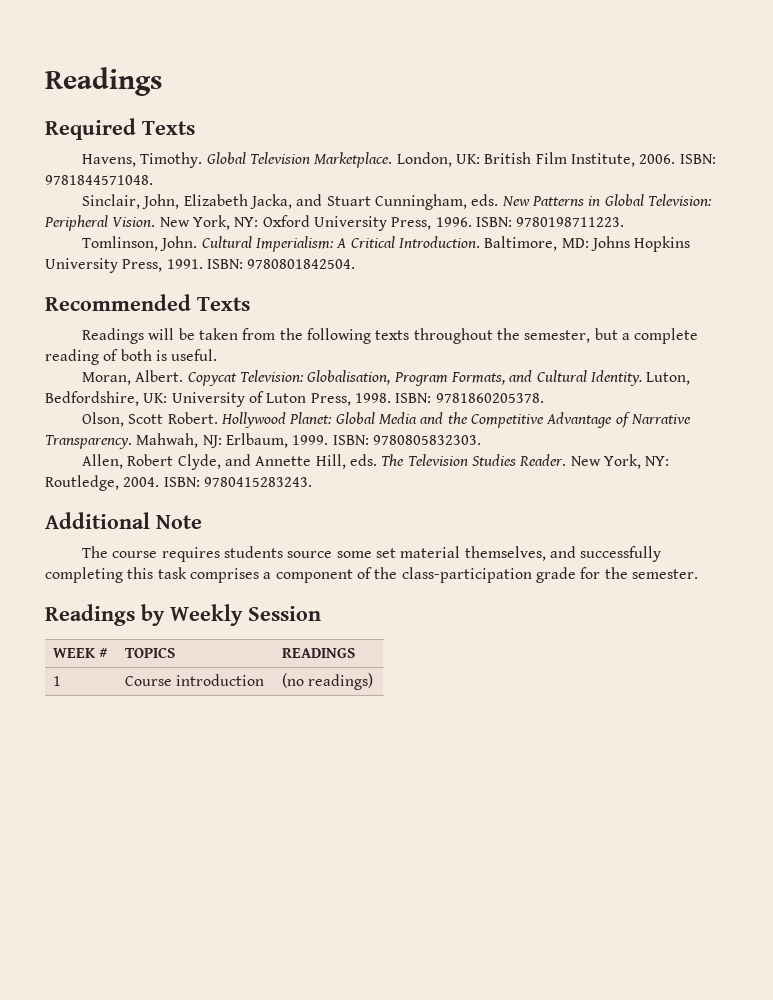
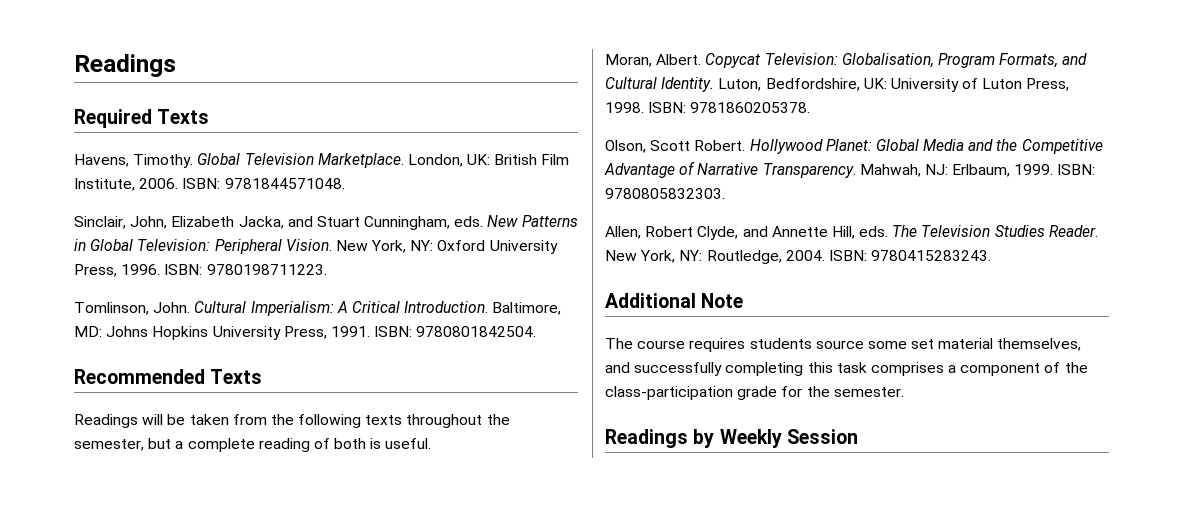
[52,648,109,658] [124,647,175,658] [281,648,355,658] [52,676,61,686] [124,674,265,686] [281,673,374,690] // WEEK # | TOPICS | READINGS // 1 | Course introduction | (no readings) -> (858, 436) none

